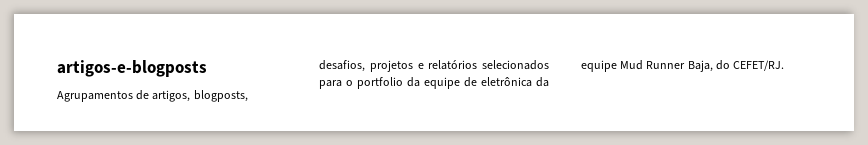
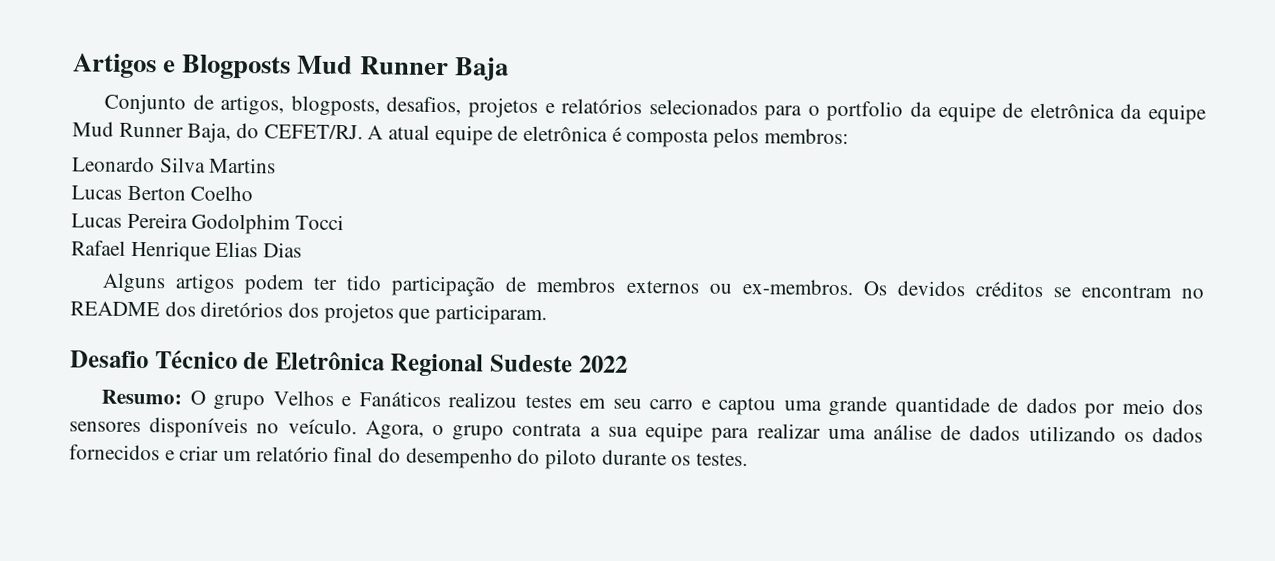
[57,60,207,77] [57,91,133,102] artigos-e-blogposts // Agrupamentos -> [72,53,509,81] [103,93,186,115] Artigos e Blogposts Mud Runner Baja // Conjunto
(785, 65) none -> [367,124,849,149] [72,156,277,174] [71,185,254,202] [71,212,345,235] [71,240,303,262] [101,272,1204,299] [70,301,548,326] [70,350,628,377] [100,389,1204,419] [69,417,1203,444] [69,444,749,470] A atual equipe de eletrônica é composta pelos membros: // Leonardo Silva Martins // Lucas Berton Coelho // Lucas Pereira Godolphim Tocci // Rafael Henrique Elias Dias // Alguns artigos podem ter tido participação de membros externos ou ex-membros. Os devidos créditos se encontram no README dos diretórios dos projetos que participaram. // Desafio Técnico de Eletrônica Regional Sudeste 2022 // Resumo: O grupo Velhos e Fanáticos realizou testes em seu carro e captou uma grande quantidade de dados por meio dos sensores disponíveis no veículo. Agora, o grupo contrata a sua equipe para realizar uma análise de dados utilizando os dados fornecidos e criar um relatório final do desempenho do piloto durante os testes.

